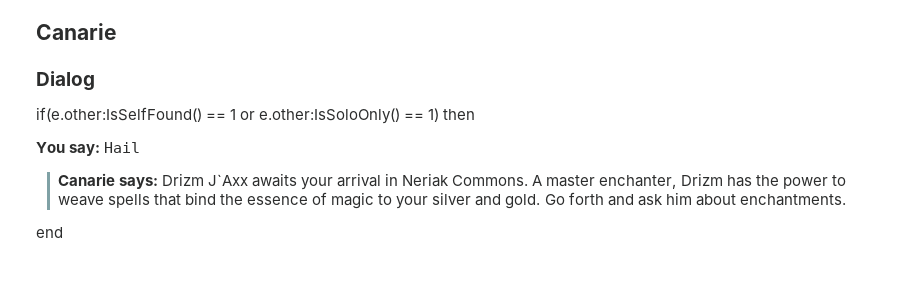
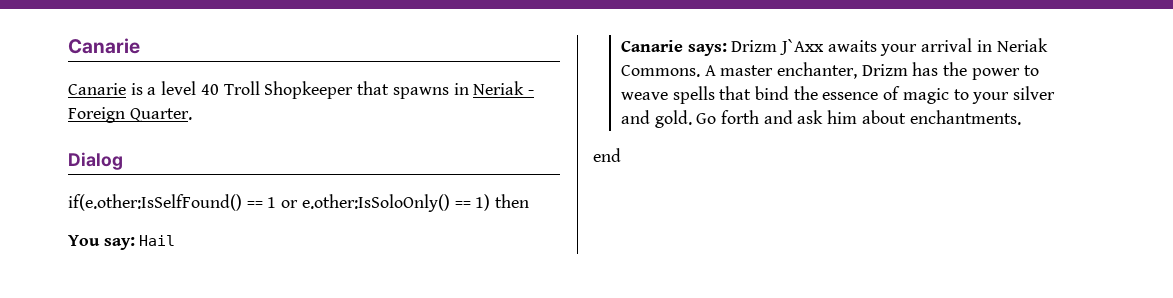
[36,23,117,40] Canarie -> [68,38,140,54] [68,81,534,99] [68,107,192,123] Canarie // Canarie is a level 40 Troll Shopkeeper that spawns in Neriak - Foreign Quarter.

